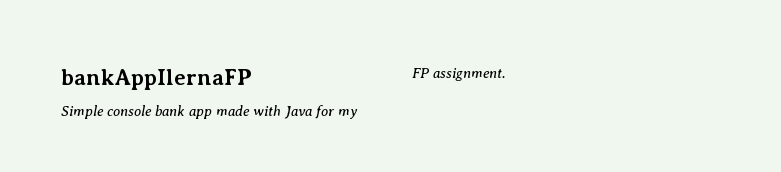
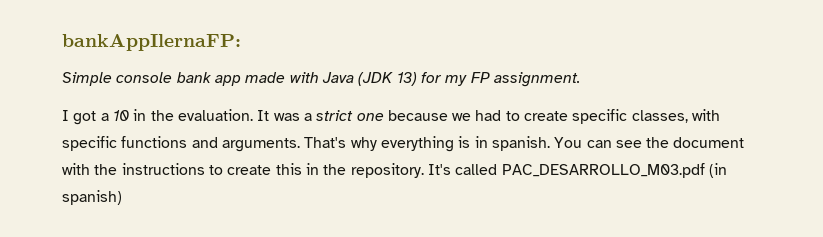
[61,69,252,90] bankAppIlernaFP -> [62,34,241,51] bankAppIlernaFP:
(312, 112) none -> [358,72,417,86] (JDK 13)
(505, 74) none -> [62,109,721,125] [62,136,745,152] [62,163,727,178] [62,190,122,205] // I got a 10 in the evaluation. It was a strict one because we had to create specific classes, with specific functions and arguments. That's why everything is in spanish. You can see the document with the instructions to create this in the repository. It's called PAC_DESARROLLO_M03.pdf (in spanish)

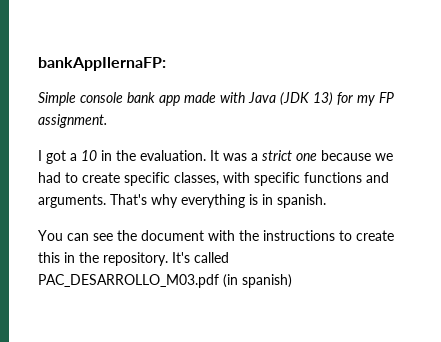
(550, 143) none -> (326, 201) //

